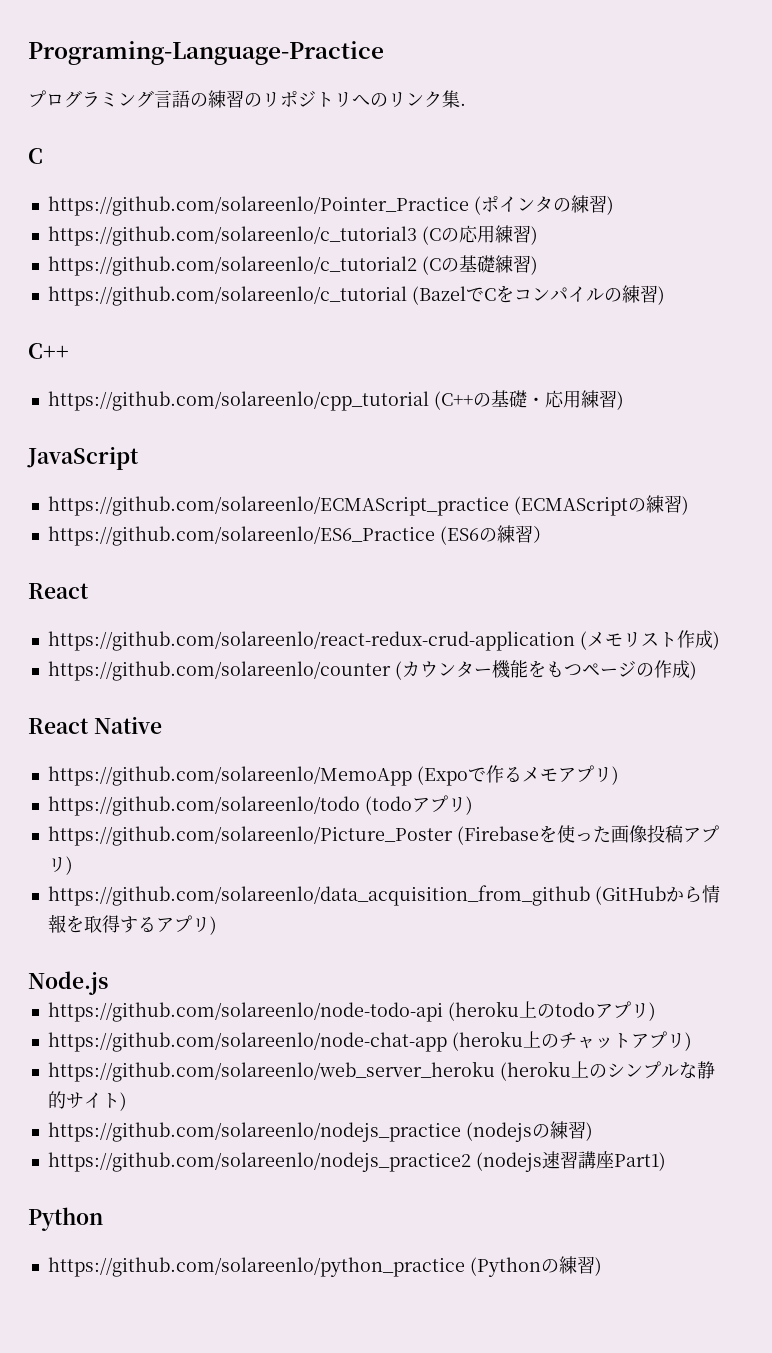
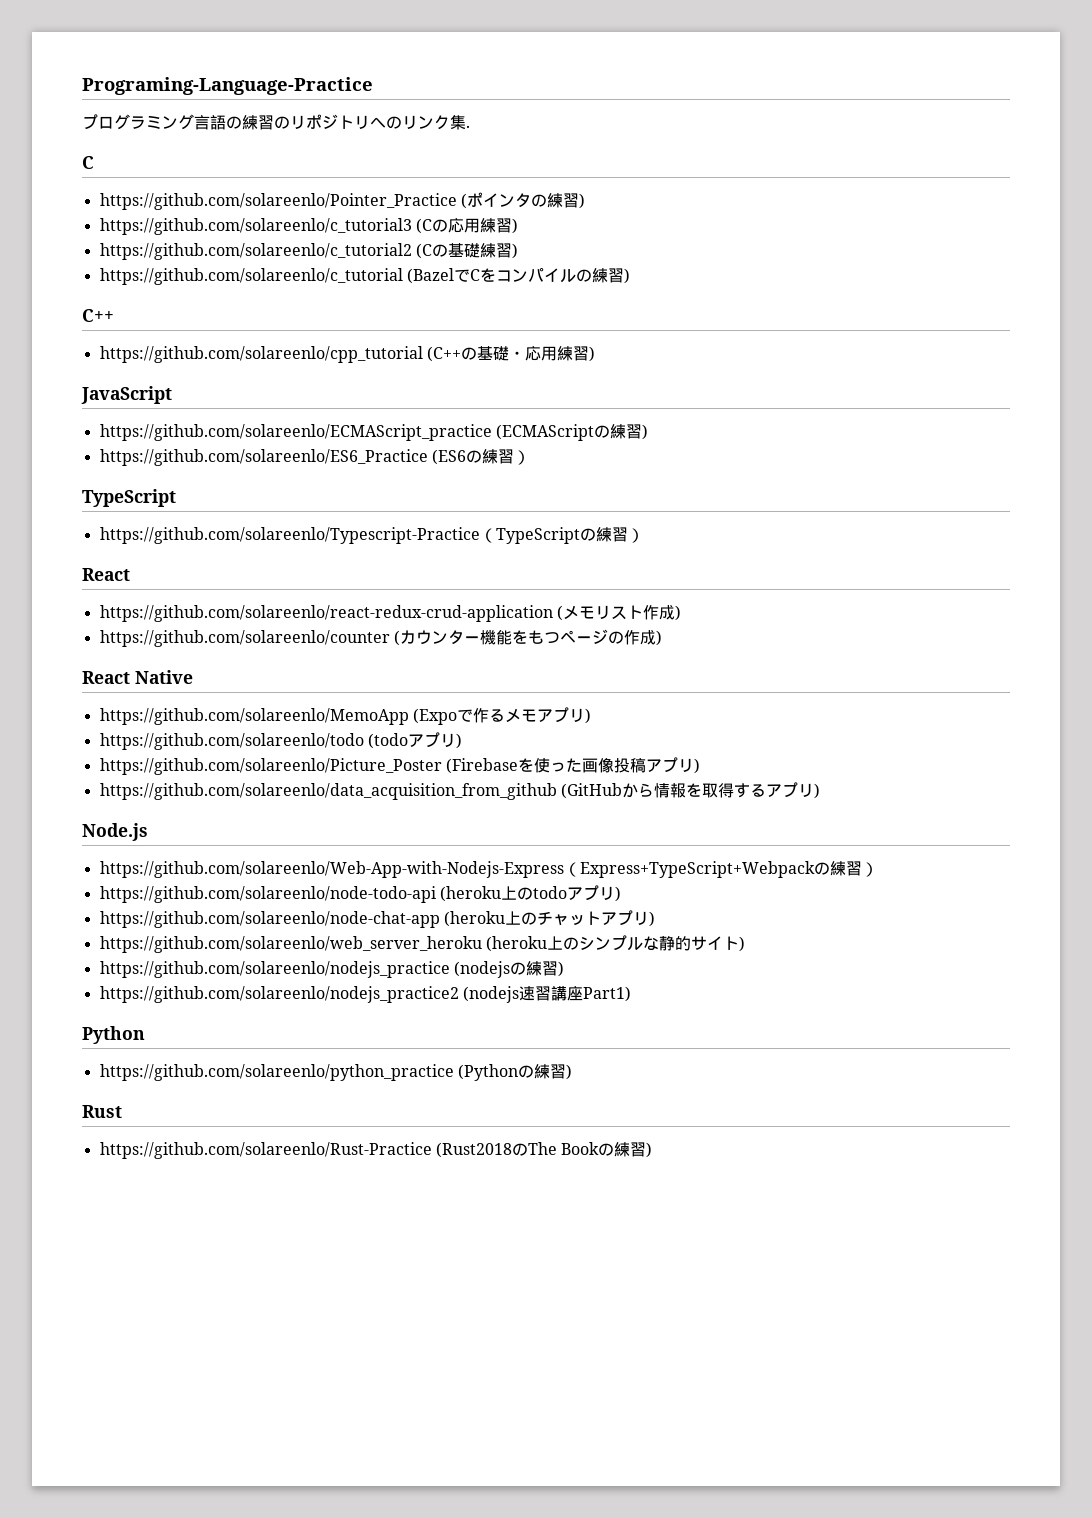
(551, 534) none -> [82,489,176,507] [99,527,644,544] // TypeScript // https://github.com/solareenlo/Typescript-Practice（TypeScriptの練習）
(108, 983) none -> [99,861,878,878] // https://github.com/solareenlo/Web-App-with-Nodejs-Express（Express+TypeScript+Webpackの練習）
(602, 1266) none -> [82,1105,122,1118] [99,1142,653,1159] // Rust // https://github.com/solareenlo/Rust-Practice (Rust2018のThe Bookの練習)

